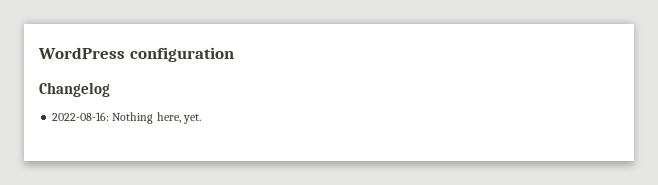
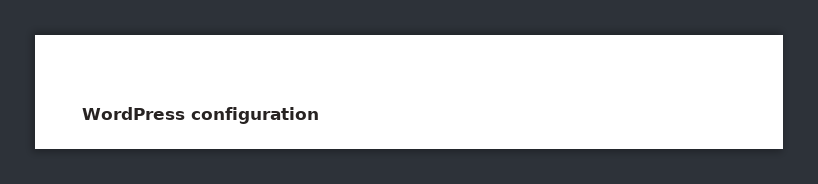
[39,82,110,97] [52,112,201,124] // Changelog // 2022-08-16: Nothing here, yet. -> (319, 115) none

